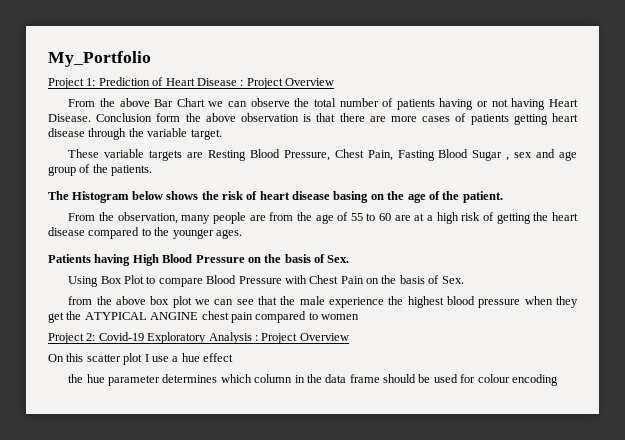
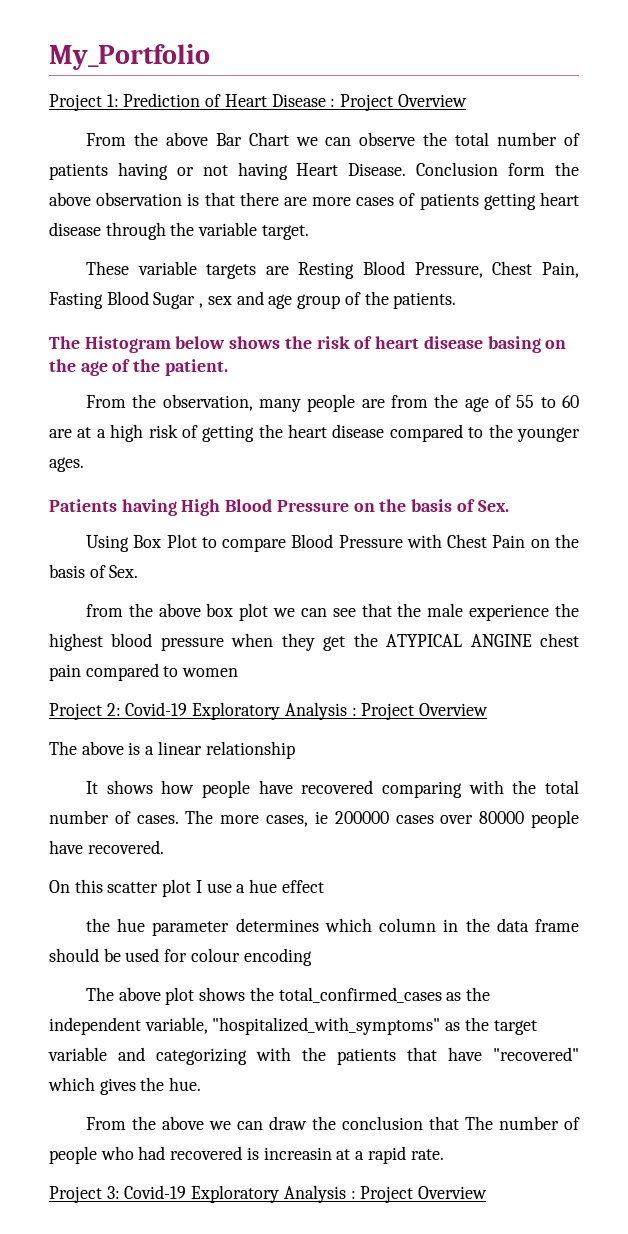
(349, 337) none -> [49,741,295,759] [85,780,579,798] [49,810,579,828] [49,840,164,854] // The above is a linear relationship // It shows how people have recovered comparing with the total number of cases. The more cases, ie 200000 cases over 80000 people have recovered.
(558, 380) none -> [85,987,491,1005] [49,1017,537,1035] [48,1047,579,1065] [48,1077,202,1095] [85,1116,580,1130] [49,1146,444,1164] [49,1185,488,1203] // The above plot shows the total_confirmed_cases as the independent variable, "hospitalized_with_symptoms" as the target variable and categorizing with the patients that have "recovered" which gives the hue. // From the above we can draw the conclusion that The number of people who had recovered is increasin at a rapid rate. // Project 3: Covid-19 Exploratory Analysis : Project Overview

